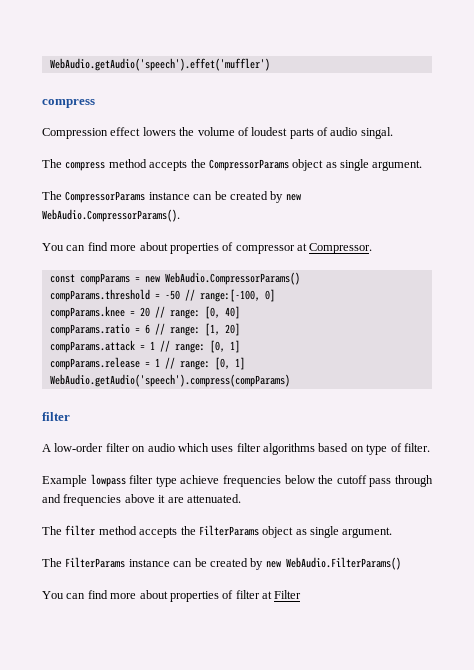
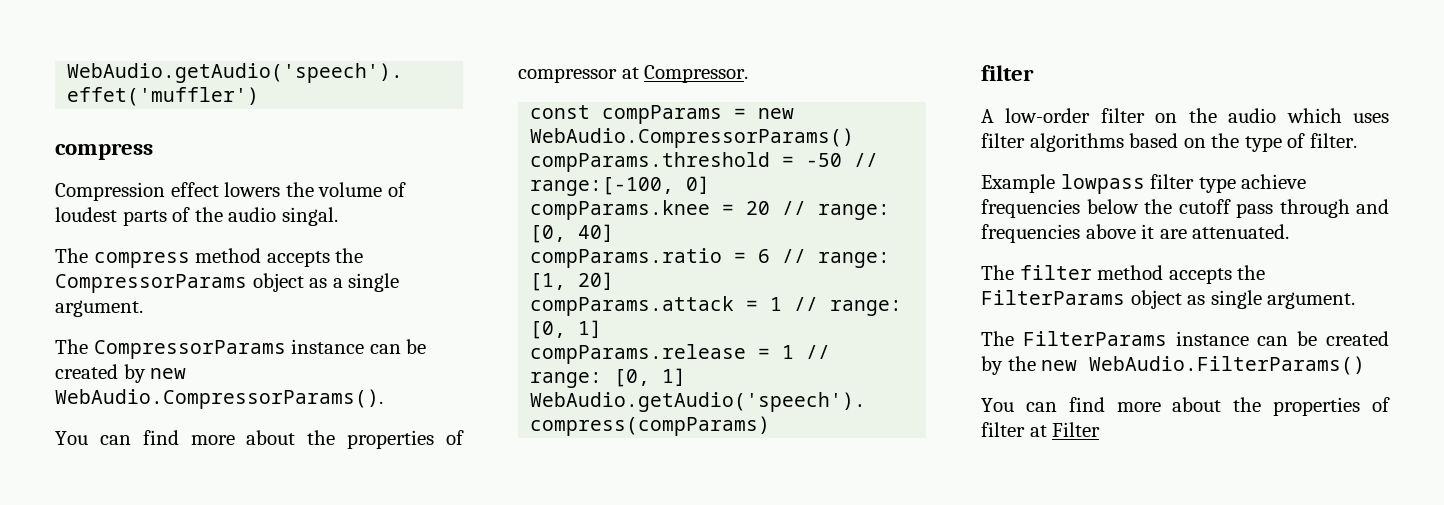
(328, 131) none -> [194,207,223,222] the
(337, 165) none -> [332,278,343,288] a
(168, 246) none -> [307,430,336,445] the
(146, 449) none -> [1188,108,1217,123] the
(364, 449) none -> [1211,133,1240,148] the
(264, 564) none -> [1007,356,1036,371] the
(168, 594) none -> [1233,397,1262,412] the

